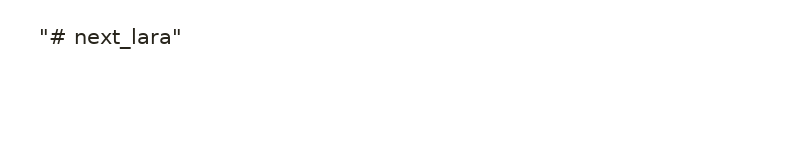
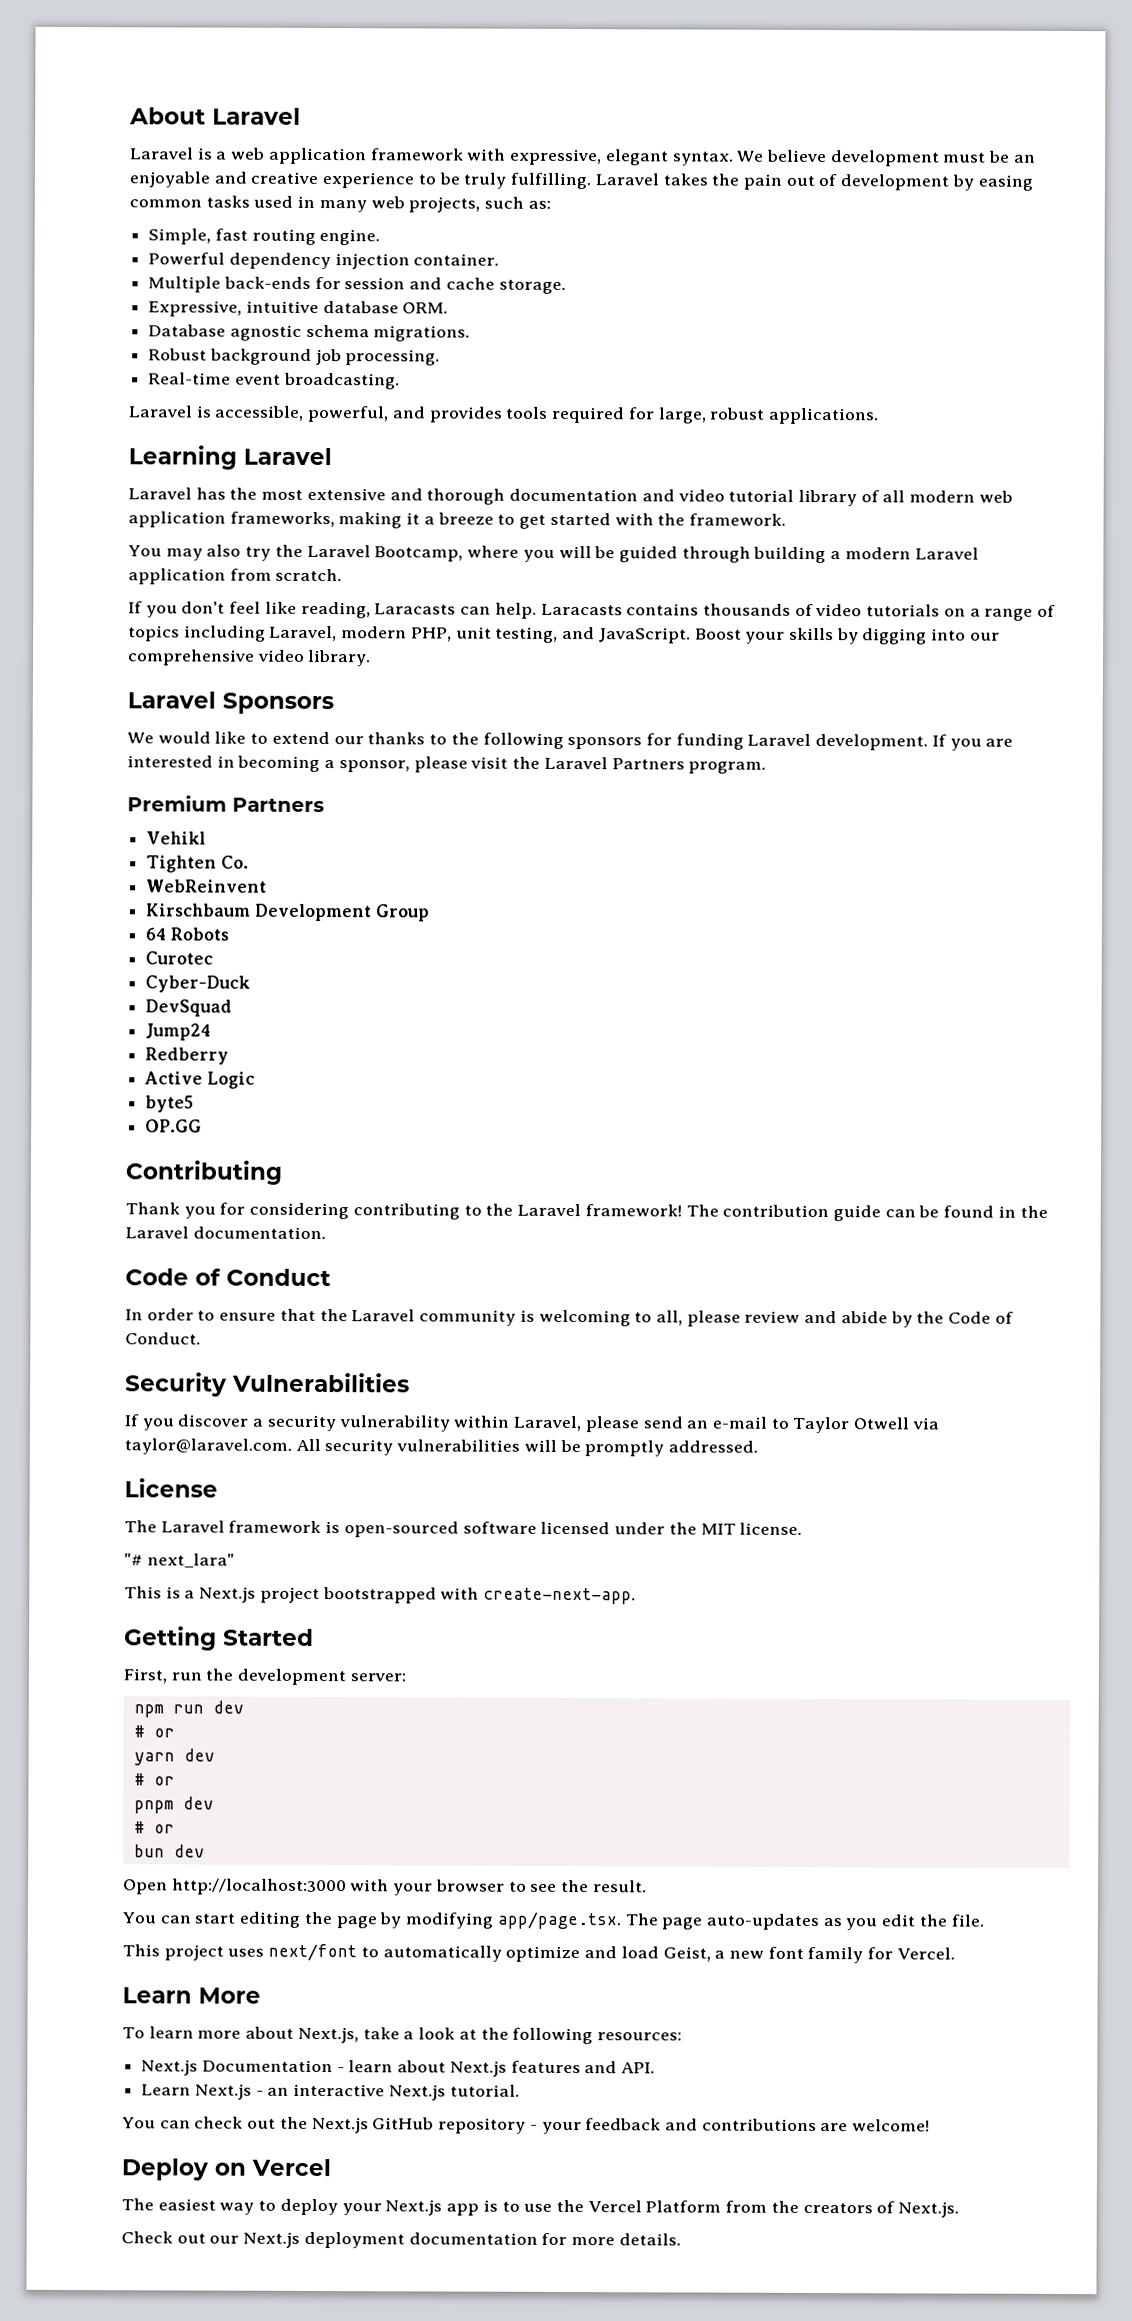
[39,28,182,49] "# next_lara" -> [129,107,301,125] [130,147,1036,167] [129,171,1033,191] [129,195,551,213] [148,228,381,246] [148,252,500,270] [148,276,566,294] [148,300,449,317] [148,324,471,342] [148,348,441,366] [148,372,400,390] [128,405,879,425] [128,445,332,470] [128,487,1013,507] [128,511,786,529] [128,544,979,564] [128,568,343,585] [128,601,1057,621] [128,625,1000,645] [127,649,372,667] [127,691,334,715] [127,731,1014,751] [127,755,767,774] [127,795,325,813] [146,831,207,845] [146,855,249,873] [146,879,268,893] [145,903,430,922] [145,927,229,941] [145,951,214,965] [145,975,251,993] [145,999,233,1017] [145,1023,212,1041] [145,1047,230,1065] [144,1071,255,1089] [145,1095,195,1113] [145,1119,203,1133] [125,1160,282,1185] [125,1202,1048,1222] [125,1226,326,1240] [125,1268,331,1287] [125,1308,1014,1328] [125,1332,201,1345] [125,1372,410,1397] [124,1414,939,1434] [124,1438,759,1457] [124,1478,218,1498] [124,1520,803,1538] [124,1553,235,1568] [124,1586,637,1605] [124,1626,314,1651] [123,1668,406,1686] [133,1700,244,1718] [133,1725,175,1738] [133,1748,215,1766] [133,1773,175,1786] [133,1796,214,1814] [133,1821,175,1834] [133,1844,205,1858] [123,1878,647,1896] [122,1911,984,1931] [122,1943,955,1964] [122,1987,261,2004] [122,2026,682,2045] [141,2059,656,2077] [141,2083,520,2101] [122,2116,931,2135] [121,2158,331,2181] [121,2198,960,2218] [121,2231,681,2249] About Laravel // Laravel is a web application framework with expressive, elegant syntax. We believe development must be an enjoyable and creative experience to be truly fulfilling. Laravel takes the pain out of development by easing common tasks used in many web projects, such as: // Simple, fast routing engine. // Powerful dependency injection container. // Multiple back-ends for session and cache storage. // Expressive, intuitive database ORM. // Database agnostic schema migrations. // Robust background job processing. // Real-time event broadcasting. // Laravel is accessible, powerful, and provides tools required for large, robust applications. // Learning Laravel // Laravel has the most extensive and thorough documentation and video tutorial library of all modern web application frameworks, making it a breeze to get started with the framework. // You may also try the Laravel Bootcamp, where you will be guided through building a modern Laravel application from scratch. // If you don't feel like reading, Laracasts can help. Laracasts contains thousands of video tutorials on a range of topics including Laravel, modern PHP, unit testing, and JavaScript. Boost your skills by digging into our comprehensive video library. // Laravel Sponsors // We would like to extend our thanks to the following sponsors for funding Laravel development. If you are interested in becoming a sponsor, please visit the Laravel Partners program. // Premium Partners // Vehikl // Tighten Co. // WebReinvent // Kirschbaum Development Group // 64 Robots // Curotec // Cyber-Duck // DevSquad // Jump24 // Redberry // Active Logic // byte5 // OP.GG // Contributing // Thank you for considering contributing to the Laravel framework! The contribution guide can be found in the Laravel documentation. // Code of Conduct // In order to ensure that the Laravel community is welcoming to all, please review and abide by the Code of Conduct. // Security Vulnerabilities // If you discover a security vulnerability within Laravel, please send an e-mail to Taylor Otwell via taylor@laravel.com. All security vulnerabilities will be promptly addressed. // License // The Laravel framework is open-sourced software licensed under the MIT license. // "# next_lara" // This is a Next.js project bootstrapped with create-next-app. // Getting Started // First, run the development server: // npm run dev // # or // yarn dev // # or // pnpm dev // # or // bun dev // Open http://localhost:3000 with your browser to see the result. // You can start editing the page by modifying app/page.tsx. The page auto-updates as you edit the file. // This project uses next/font to automatically optimize and load Geist, a new font family for Vercel. // Learn More // To learn more about Next.js, take a look at the following resources: // Next.js Documentation - learn about Next.js features and API. // Learn Next.js - an interactive Next.js tutorial. // You can check out the Next.js GitHub repository - your feedback and contributions are welcome! // Deploy on Vercel // The easiest way to deploy your Next.js app is to use the Vercel Platform from the creators of Next.js. // Check out our Next.js deployment documentation for more details.

